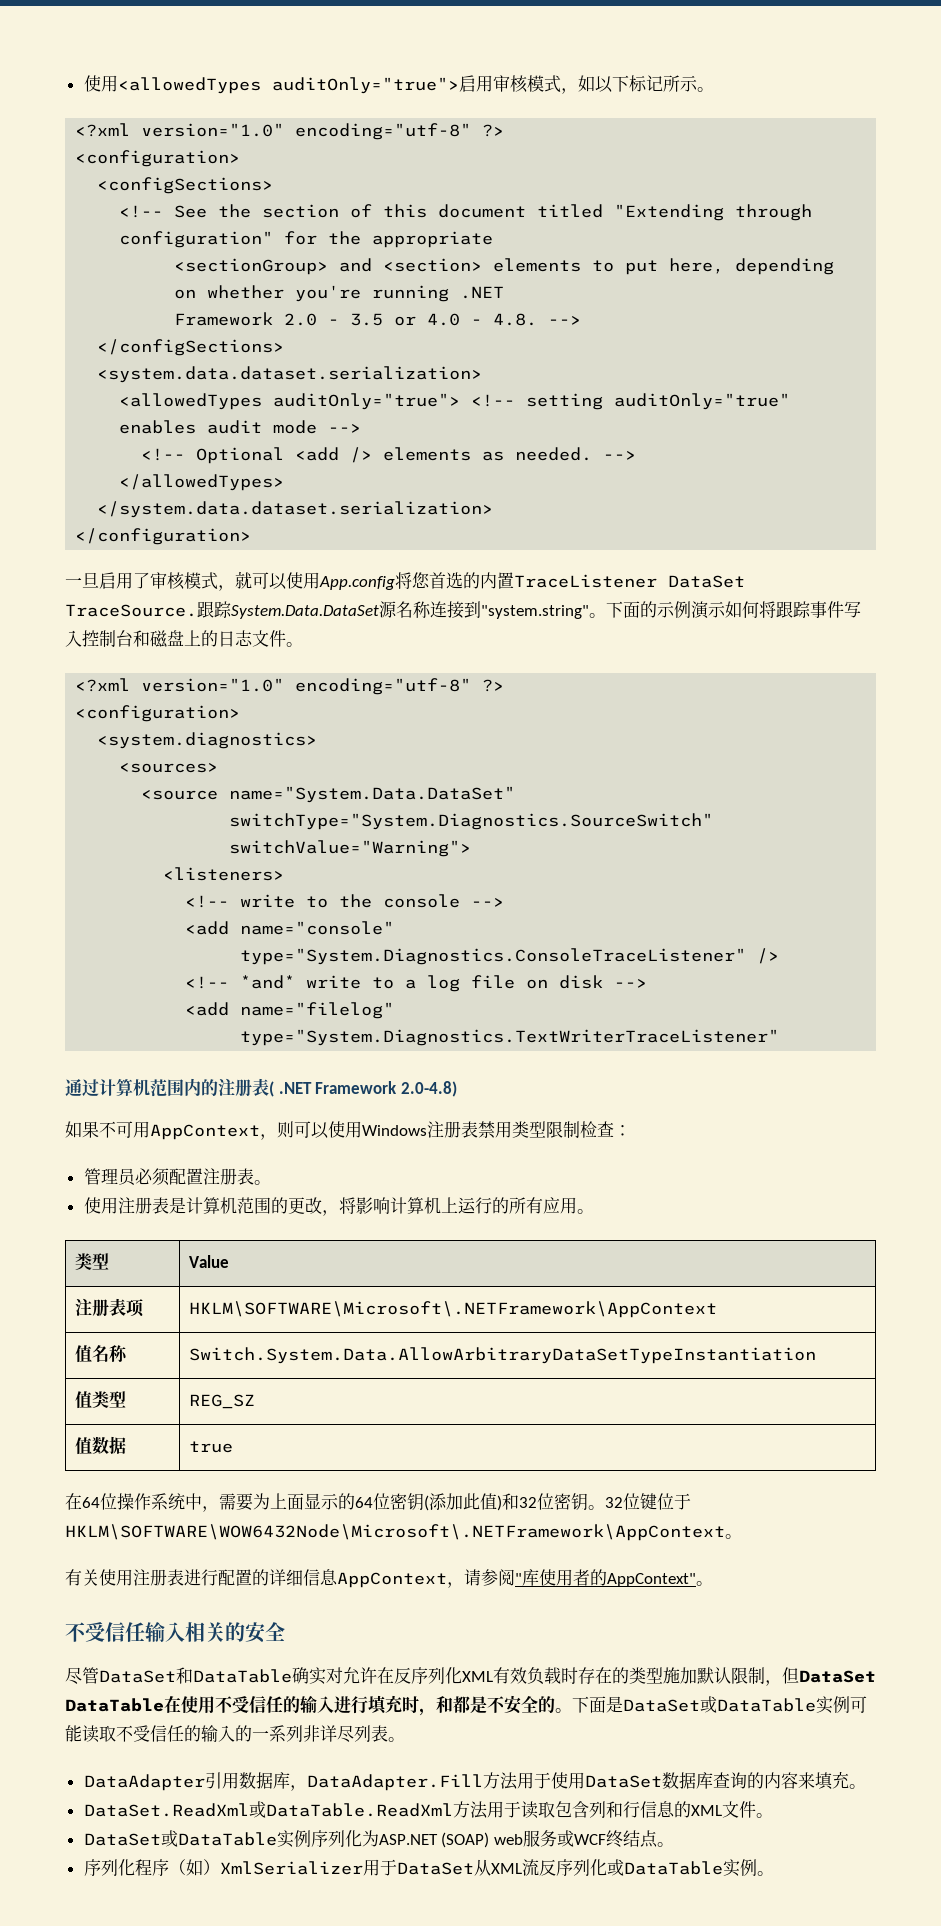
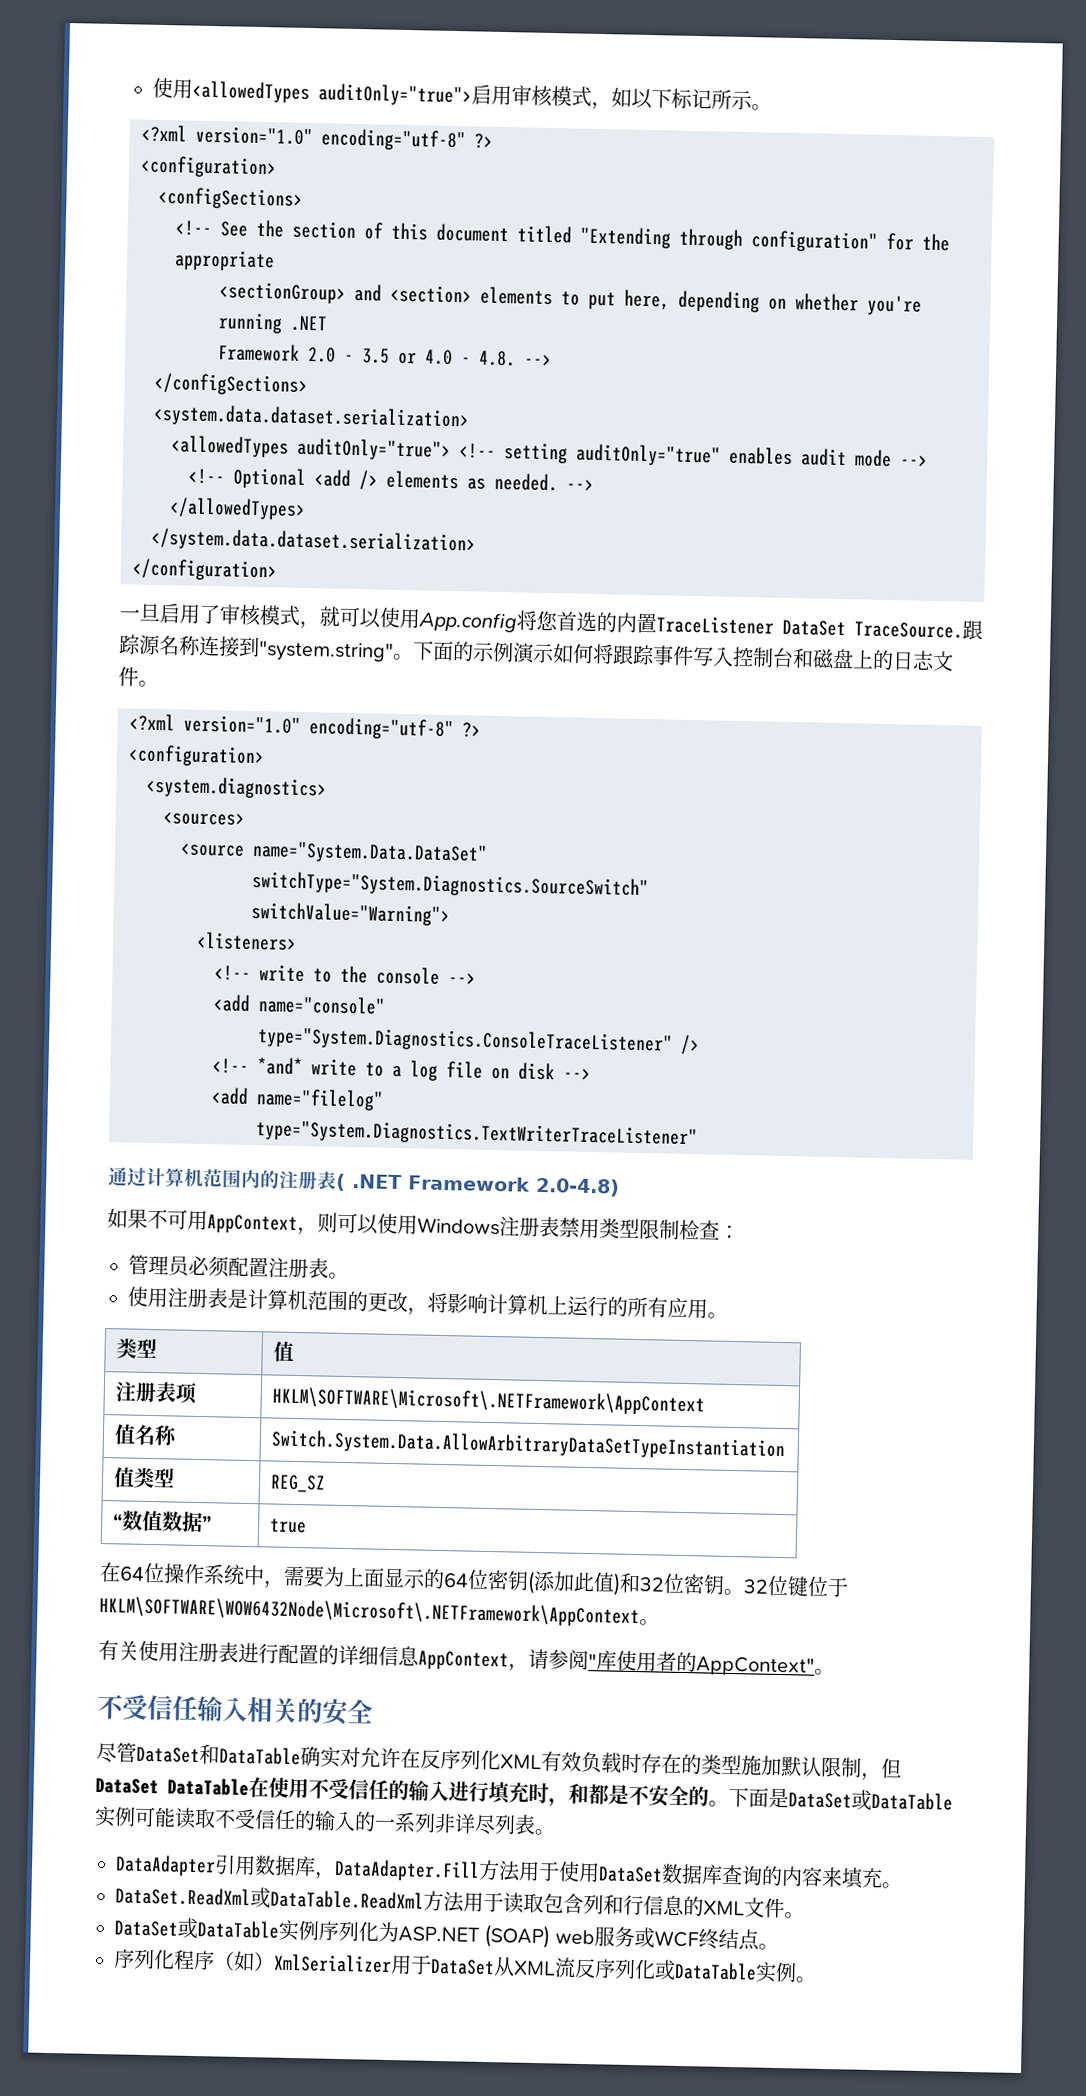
[231,605,379,619] System.Data.DataSet -> (141, 644) none
[189,1255,230,1268] Value -> [272,1341,294,1362] 值
(256, 1401) none -> [112,1510,143,1531] “数
(127, 1445) none -> [201,1515,212,1531] ”

